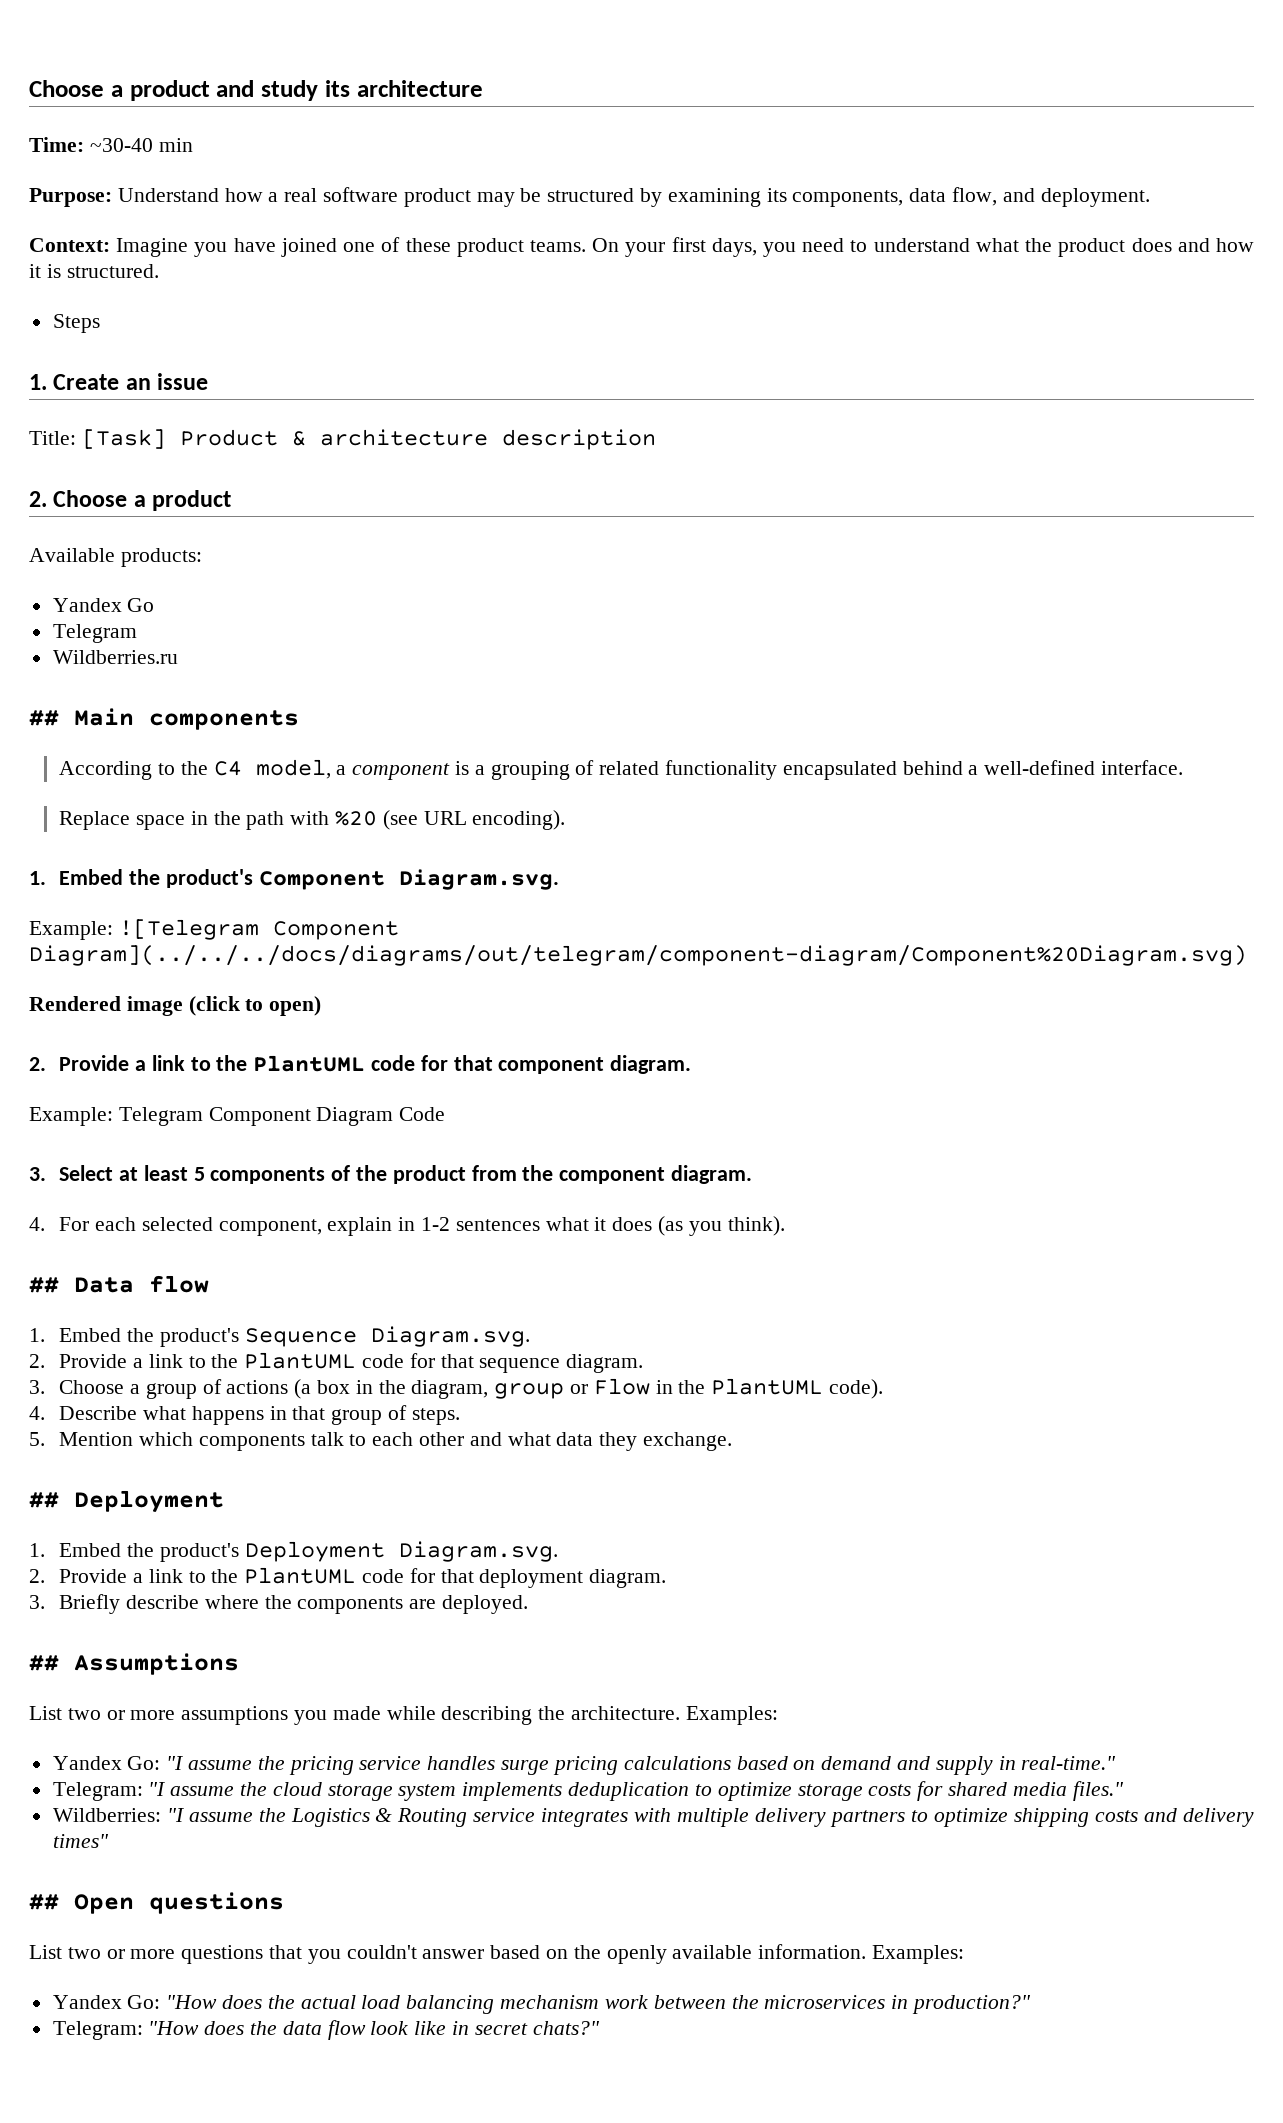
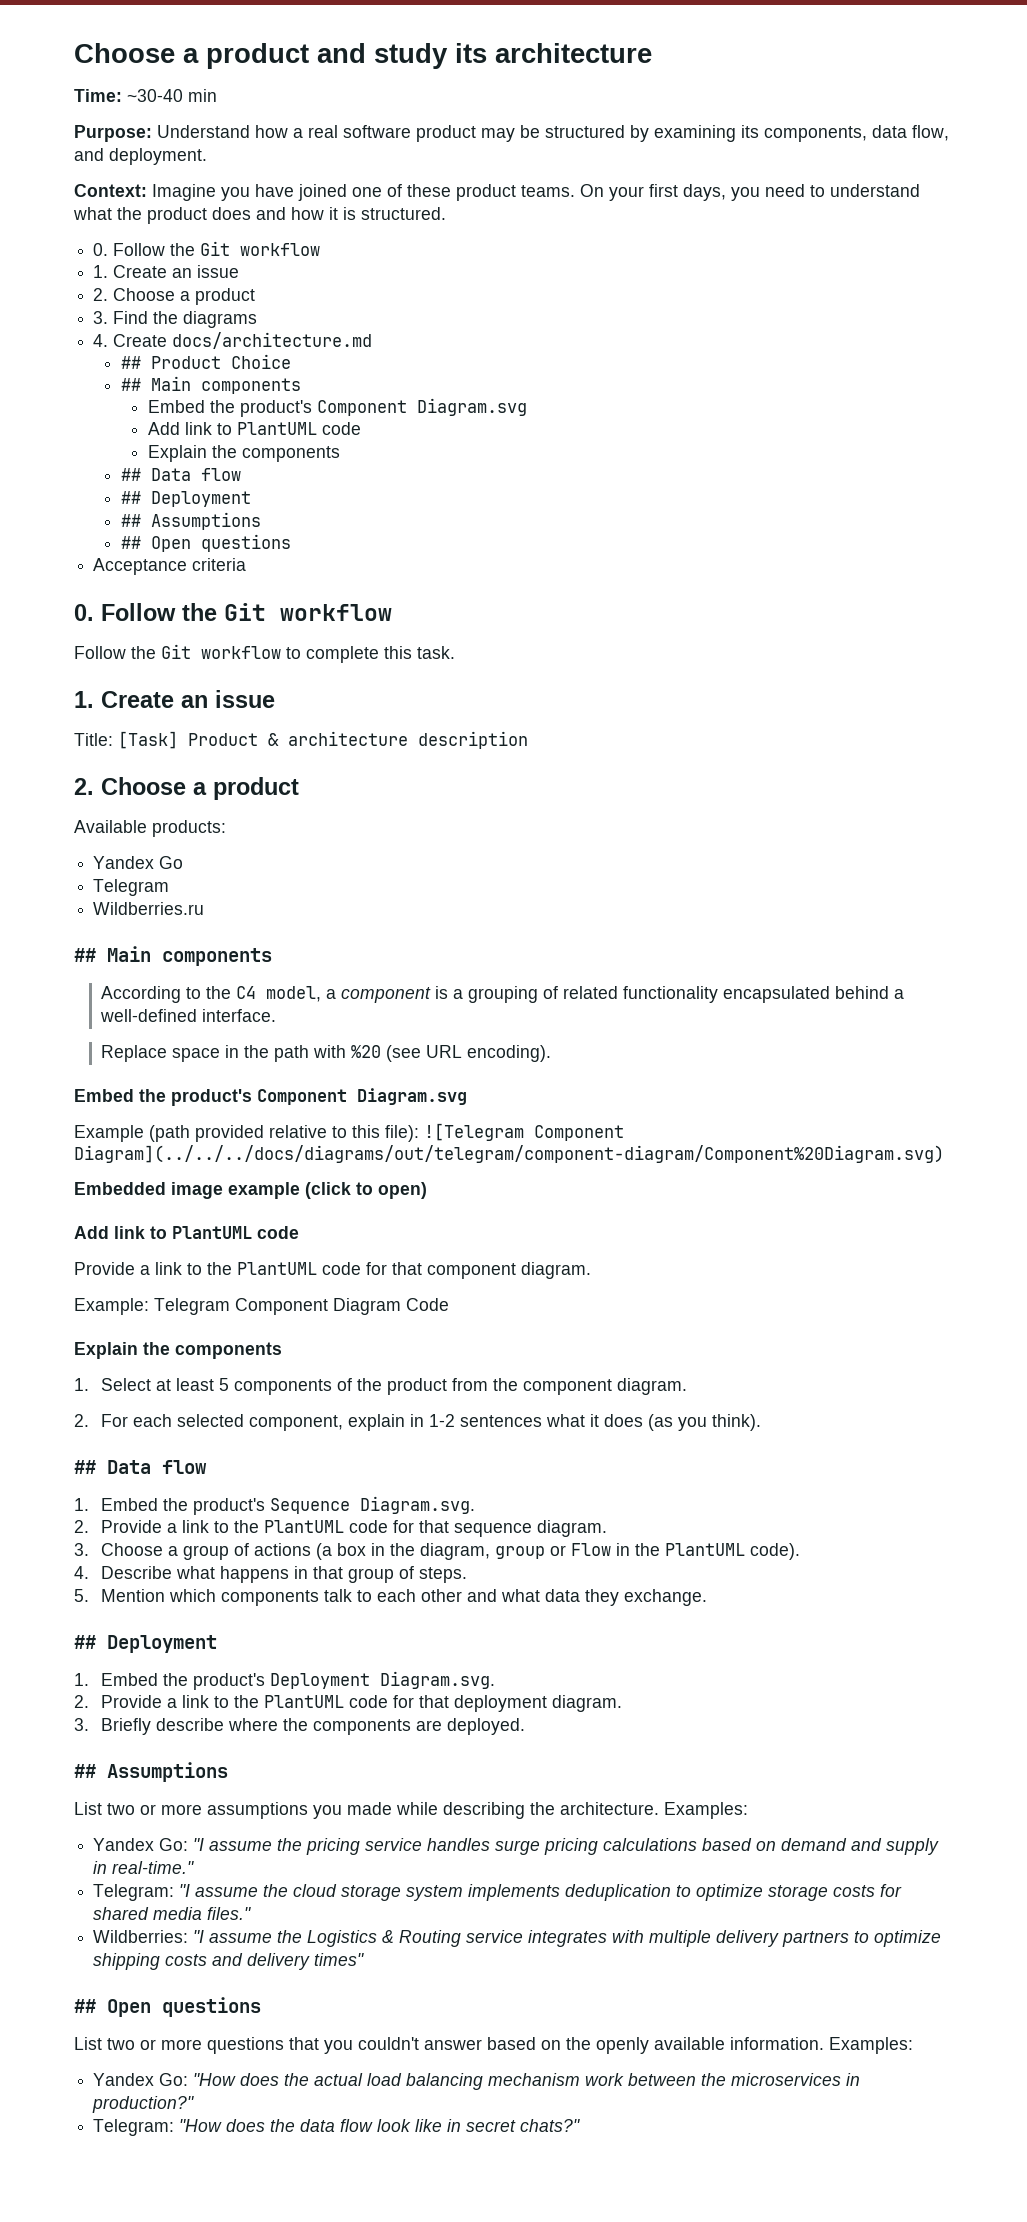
[52,314,100,333] Steps -> [93,241,321,256] [93,265,240,278] [93,288,256,305] [93,311,258,328] [93,332,373,349] [120,354,291,369] [120,376,301,394] [148,398,528,417] [148,422,362,435] [148,445,341,462] [120,468,241,481] [120,491,251,507] [120,512,261,530] [120,534,291,552] [93,558,247,575] [74,603,392,621] [74,644,455,663] 0. Follow the Git workflow // 1. Create an issue // 2. Choose a product // 3. Find the diagrams // 4. Create docs/architecture.md // ## Product Choice // ## Main components // Embed the product's Component Diagram.svg // Add link to PlantUML code // Explain the components // ## Data flow // ## Deployment // ## Assumptions // ## Open questions // Acceptance criteria // 0. Follow the Git workflow // Follow the Git workflow to complete this task.
[29,869,559,890] [29,921,113,940] 1. Embed the product's Component Diagram.svg. // Example: -> [74,1088,467,1106] [74,1125,419,1142] Embed the product's Component Diagram.svg // Example (path provided relative to this file):
[29,996,183,1016] Rendered image -> [74,1182,300,1199] Embedded image example
[29,1057,46,1071] 2. -> [74,1226,299,1239] Add link to PlantUML code //
[29,1167,46,1181] 3. -> [74,1342,282,1359] [74,1378,89,1391] Explain the components // 1.
[29,1217,45,1231] 4. -> [74,1414,89,1427] 2.

